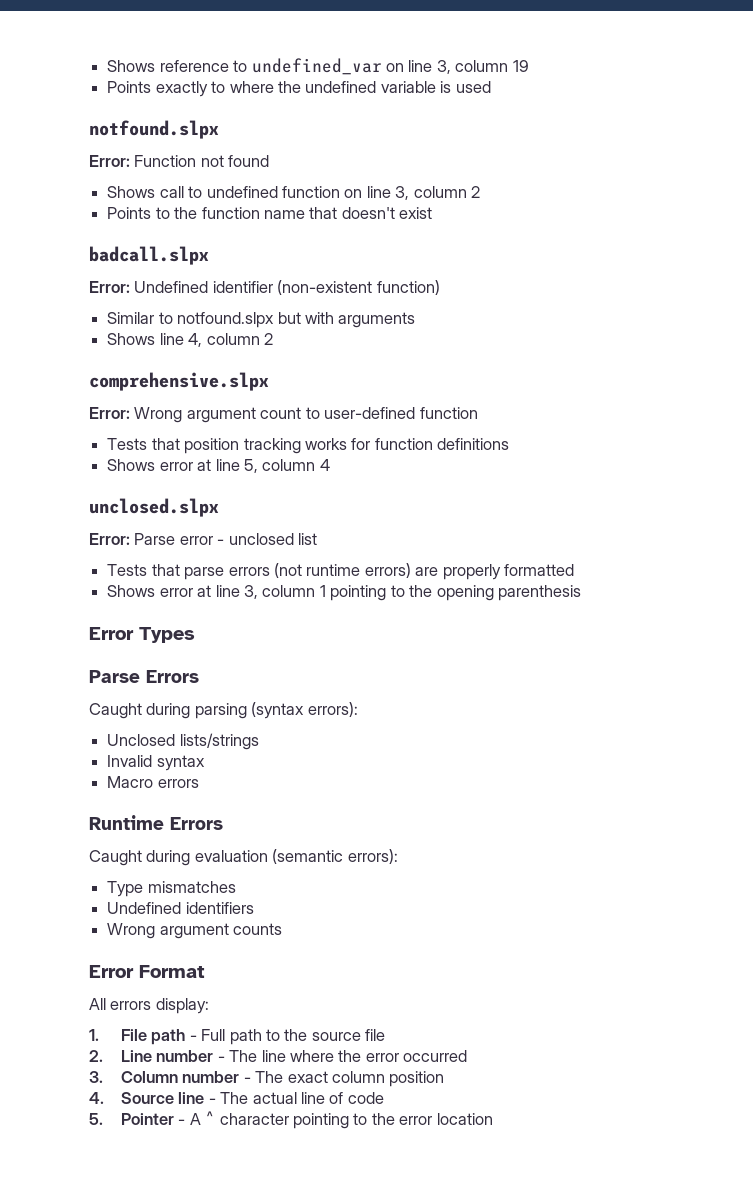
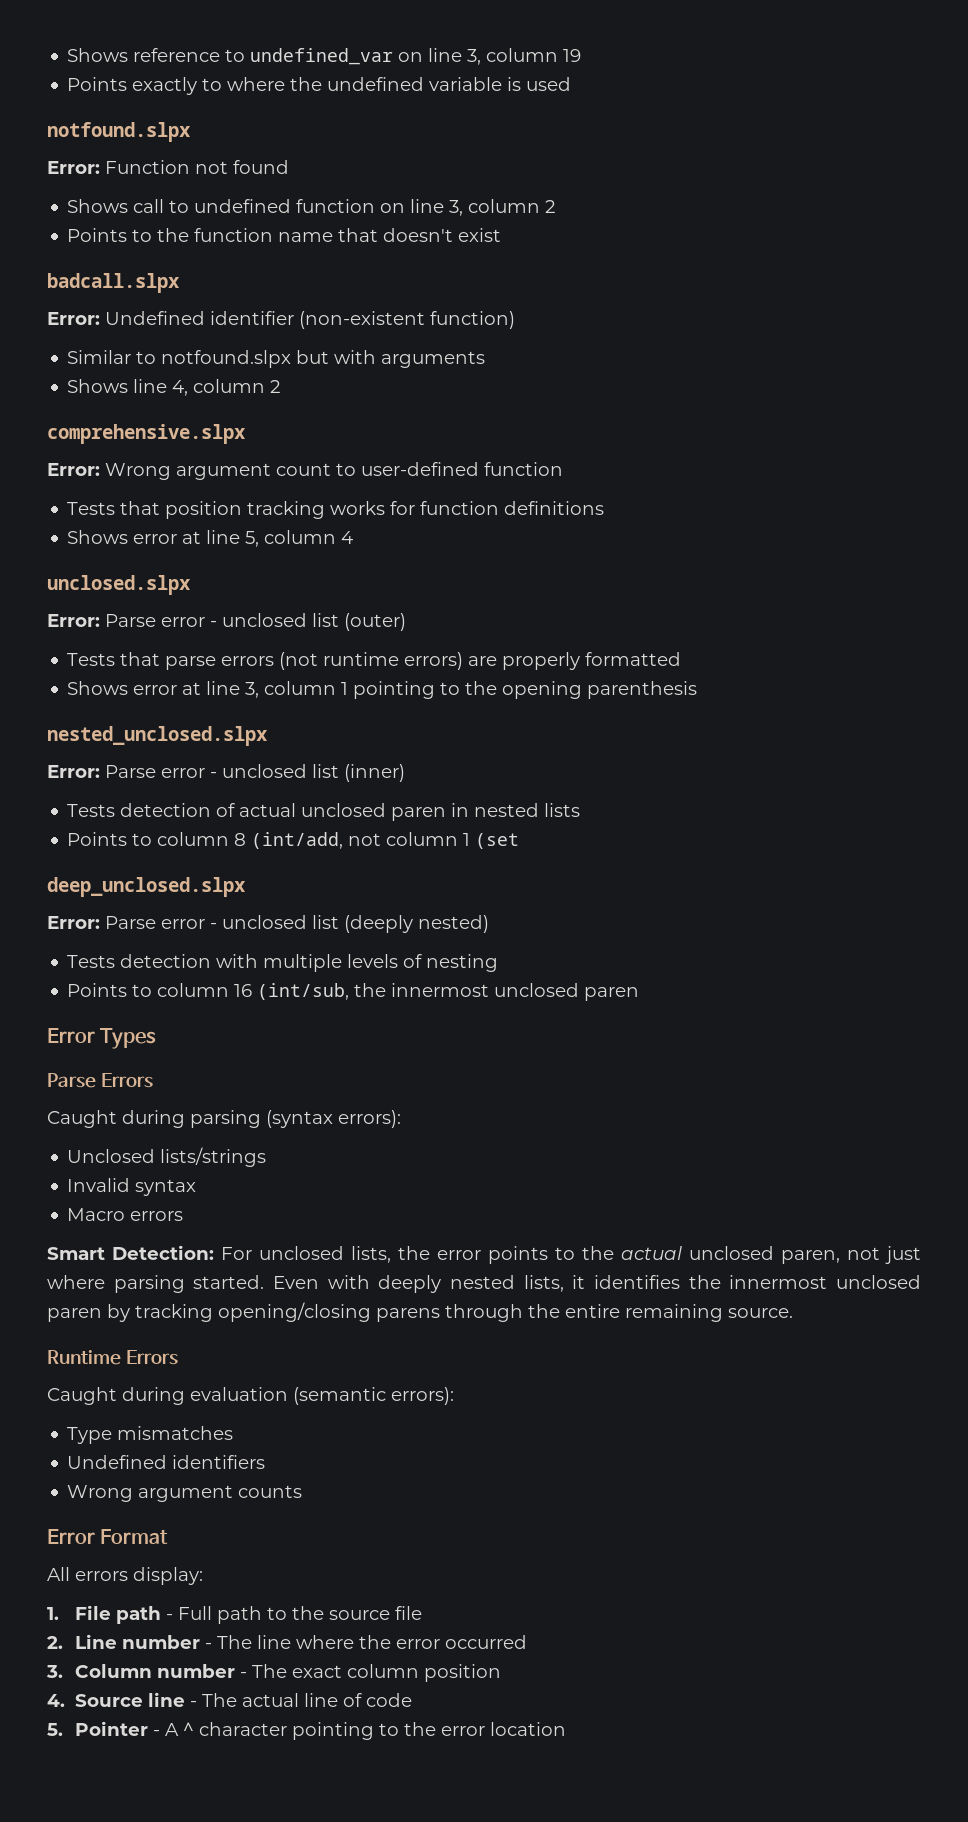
(318, 539) none -> [344,613,406,631] (outer)
(582, 593) none -> [47,726,268,746] [47,764,405,782] [67,803,581,821] [67,832,520,849] [47,877,246,897] [47,915,489,933] [67,954,499,972] [67,983,640,1001] // nested_unclosed.slpx // Error: Parse error - unclosed list (inner) // Tests detection of actual unclosed paren in nested lists // Points to column 8 (int/add, not column 1 (set // deep_unclosed.slpx // Error: Parse error - unclosed list (deeply nested) // Tests detection with multiple levels of nesting // Points to column 16 (int/sub, the innermost unclosed paren
(199, 783) none -> [47,1245,921,1264] [47,1275,921,1293] [47,1302,793,1322] // Smart Detection: For unclosed lists, the error points to the actual unclosed paren, not just where parsing started. Even with deeply nested lists, it identifies the innermost unclosed paren by tracking opening/closing parens through the entire remaining source.

